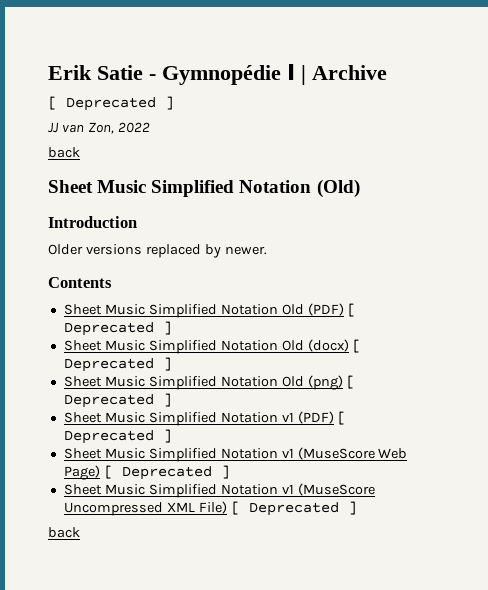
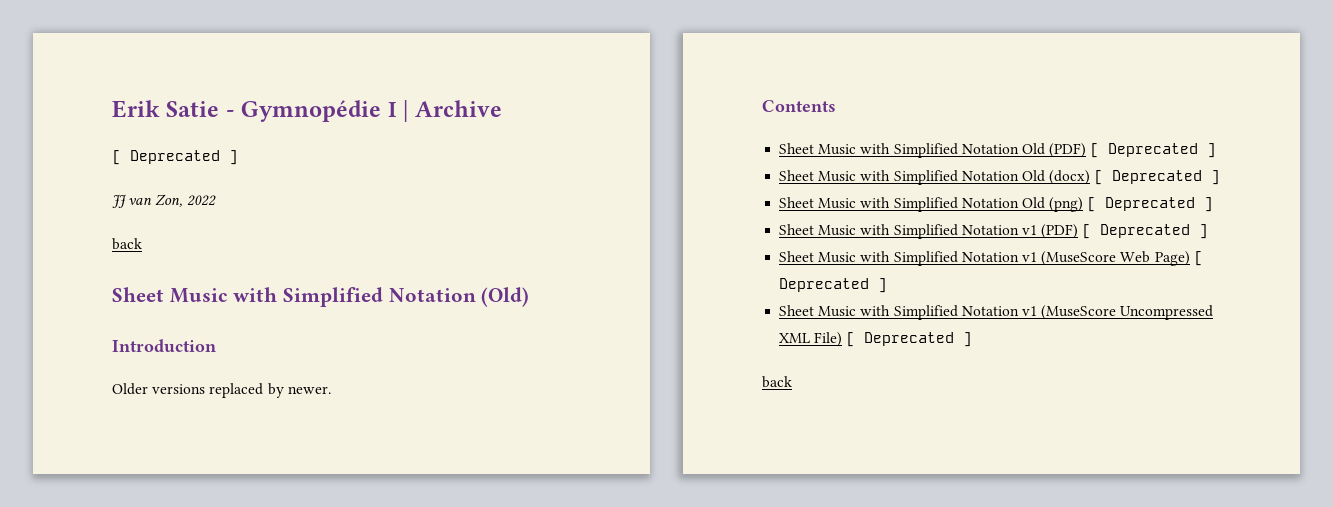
(147, 186) none -> [233,287,278,302] with
(145, 309) none -> [860,143,891,154] with
(145, 345) none -> [860,170,891,181] with
(145, 381) none -> [860,197,891,208] with
(145, 417) none -> [860,224,891,235] with
(145, 453) none -> [860,251,891,262] with
(145, 489) none -> [860,305,891,316] with

